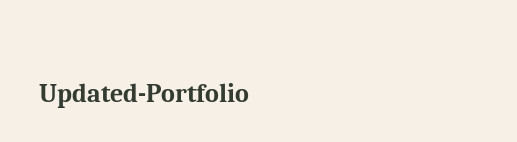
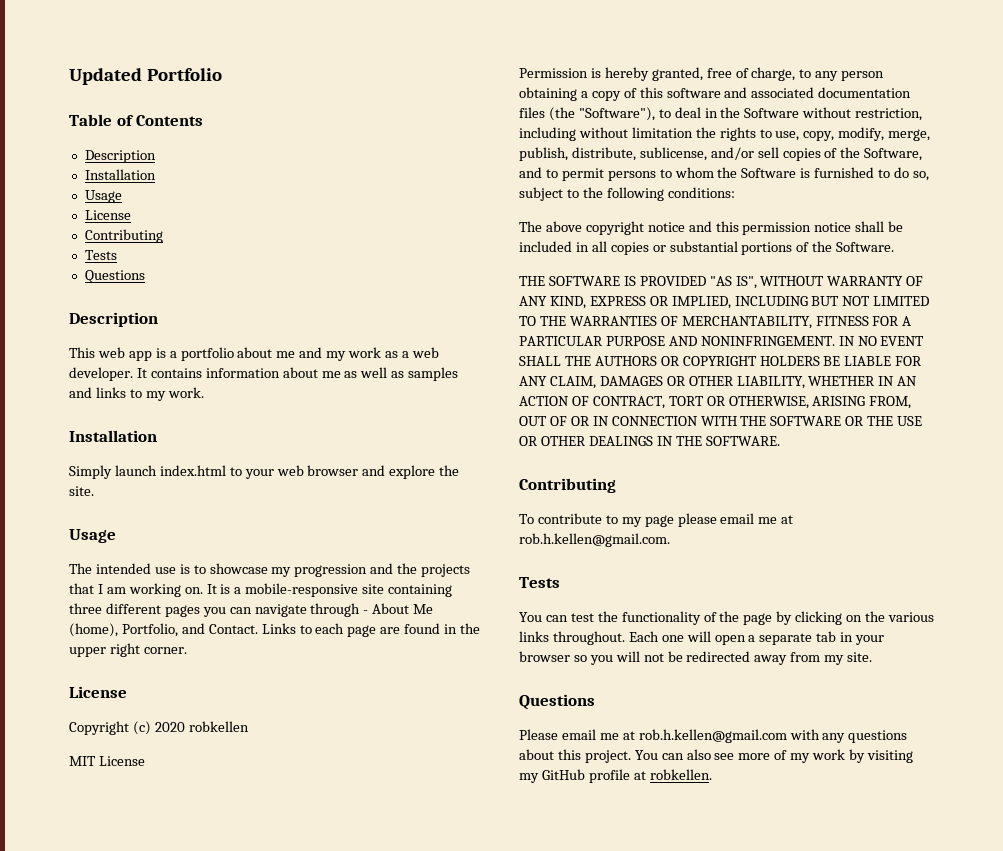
[39,83,249,108] Updated-Portfolio -> [69,68,222,85] [69,114,204,126] [84,150,156,163] [84,169,156,180] [84,190,122,203] [84,210,131,220] [84,229,163,243] [84,250,117,260] [84,270,145,283] [69,312,158,327] [69,347,439,361] [69,367,459,381] [69,387,204,401] [69,430,157,442] [69,465,460,479] [69,486,94,496] [69,529,116,543] [69,563,471,577] [69,583,453,597] [69,603,434,617] [69,623,481,637] [69,643,187,657] [69,686,127,698] [69,721,249,735] [69,756,145,766] [519,67,885,81] [519,87,912,101] [519,107,923,121] [519,127,931,141] [519,147,923,161] [519,167,929,181] [519,187,735,201] [519,221,904,235] [519,241,895,255] [519,276,924,289] [519,296,930,309] [519,316,912,329] [519,336,925,346] [519,356,923,366] [519,376,918,389] [519,396,912,409] [519,416,923,426] [519,436,780,446] [519,478,616,493] [519,513,794,527] [519,533,670,547] [519,577,560,588] [519,611,934,625] [519,631,885,645] [519,651,873,665] [519,694,595,710] [519,729,908,743] [519,749,913,763] [519,769,712,783] Updated Portfolio // Table of Contents // Description // Installation // Usage // License // Contributing // Tests // Questions // Description // This web app is a portfolio about me and my work as a web developer. It contains information about me as well as samples and links to my work. // Installation // Simply launch index.html to your web browser and explore the site. // Usage // The intended use is to showcase my progression and the projects that I am working on. It is a mobile-responsive site containing three different pages you can navigate through - About Me (home), Portfolio, and Contact. Links to each page are found in the upper right corner. // License // Copyright (c) 2020 robkellen // MIT License // Permission is hereby granted, free of charge, to any person obtaining a copy of this software and associated documentation files (the "Software"), to deal in the Software without restriction, including without limitation the rights to use, copy, modify, merge, publish, distribute, sublicense, and/or sell copies of the Software, and to permit persons to whom the Software is furnished to do so, subject to the following conditions: // The above copyright notice and this permission notice shall be included in all copies or substantial portions of the Software. // THE SOFTWARE IS PROVIDED "AS IS", WITHOUT WARRANTY OF ANY KIND, EXPRESS OR IMPLIED, INCLUDING BUT NOT LIMITED TO THE WARRANTIES OF MERCHANTABILITY, FITNESS FOR A PARTICULAR PURPOSE AND NONINFRINGEMENT. IN NO EVENT SHALL THE AUTHORS OR COPYRIGHT HOLDERS BE LIABLE FOR ANY CLAIM, DAMAGES OR OTHER LIABILITY, WHETHER IN AN ACTION OF CONTRACT, TORT OR OTHERWISE, ARISING FROM, OUT OF OR IN CONNECTION WITH THE SOFTWARE OR THE USE OR OTHER DEALINGS IN THE SOFTWARE. // Contributing // To contribute to my page please email me at rob.h.kellen@gmail.com. // Tests // You can test the functionality of the page by clicking on the various links throughout. Each one will open a separate tab in your browser so you will not be redirected away from my site. // Questions // Please email me at rob.h.kellen@gmail.com with any questions about this project. You can also see more of my work by visiting my GitHub profile at robkellen.

